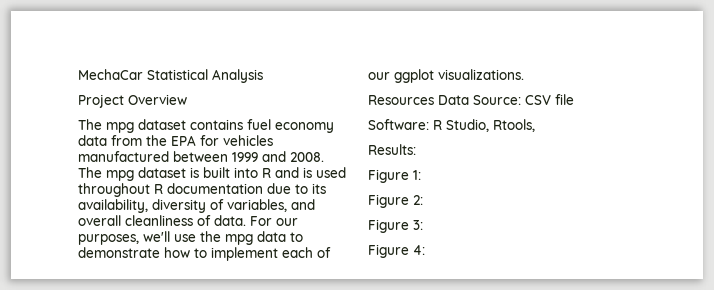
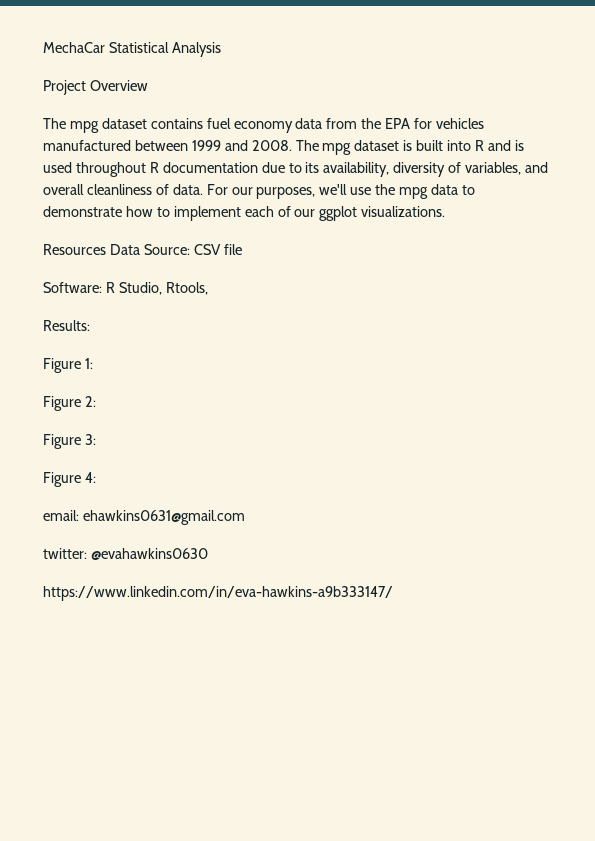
(425, 250) none -> [43,510,245,525] [43,548,208,560] [43,586,393,601] // email: ehawkins0631@gmail.com // twitter: @evahawkins0630 // https://www.linkedin.com/in/eva-hawkins-a9b333147/

